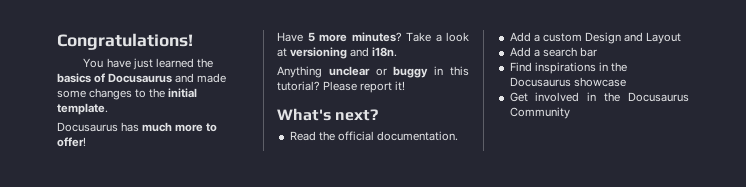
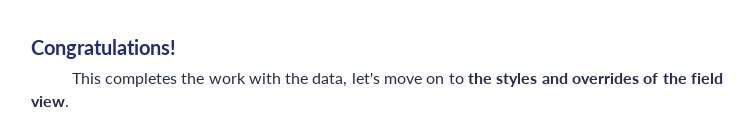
[83,58,213,70] [57,73,227,83] [57,88,198,100] [57,103,108,115] [57,122,218,132] [57,137,86,147] [277,32,469,42] [277,47,398,59] [277,66,469,78] [277,81,406,93] [277,108,379,121] [289,131,458,141] [509,32,682,44] [509,47,597,57] [509,62,627,74] [509,77,626,87] [509,92,689,102] [509,107,570,119] You have just learned the basics of Docusaurus and made some changes to the initial template. // Docusaurus has much more to offer! // Have 5 more minutes? Take a look at versioning and i18n. // Anything unclear or buggy in this tutorial? Please report it! // What's next? // Read the official documentation. // Add a custom Design and Layout // Add a search bar // Find inspirations in the Docusaurus showcase // Get involved in the Docusaurus Community -> [71,73,723,87] [31,96,69,107] This completes the work with the data, let's move on to the styles and overrides of the field view.

